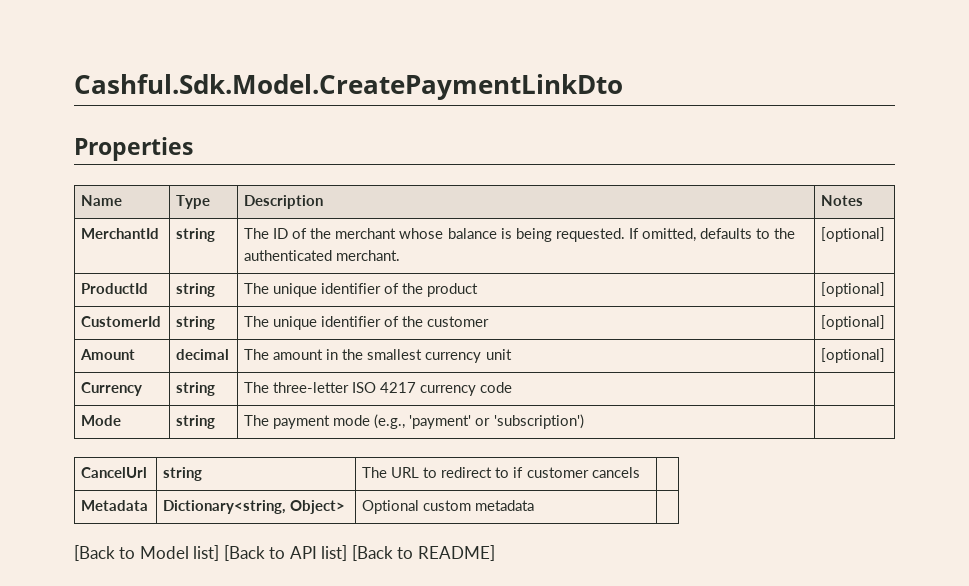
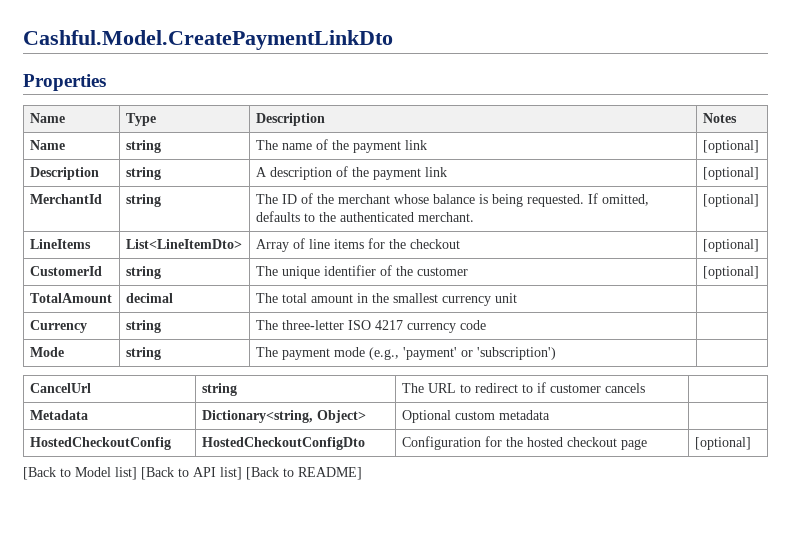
[74,74,623,100] Cashful.Sdk.Model.CreatePaymentLinkDto -> [23,30,393,50] Cashful.Model.CreatePaymentLinkDto
(864, 200) none -> [29,140,65,150] [125,140,161,153] [255,139,427,153] [702,140,759,153] [29,167,99,180] [125,167,161,180] [255,166,447,180] [702,167,759,180] // Name | string | The name of the payment link | [optional] // Description | string | A description of the payment link | [optional]
[81,283,149,294] [176,283,216,297] [244,283,479,297] ProductId | string | The unique identifier of the product -> [29,239,91,249] [125,239,242,249] [255,238,460,252] LineItems | List<LineItemDto> | Array of line items for the checkout
[80,349,136,360] Amount -> [29,293,112,303] TotalAmount
(270, 354) none -> [281,293,307,303] total
[821,348,886,363] [optional] -> (517, 298) none
(535, 505) none -> [29,437,171,450] [201,437,365,450] [401,436,647,450] [694,437,751,450] // HostedCheckoutConfig | HostedCheckoutConfigDto | Configuration for the hosted checkout page | [optional]

